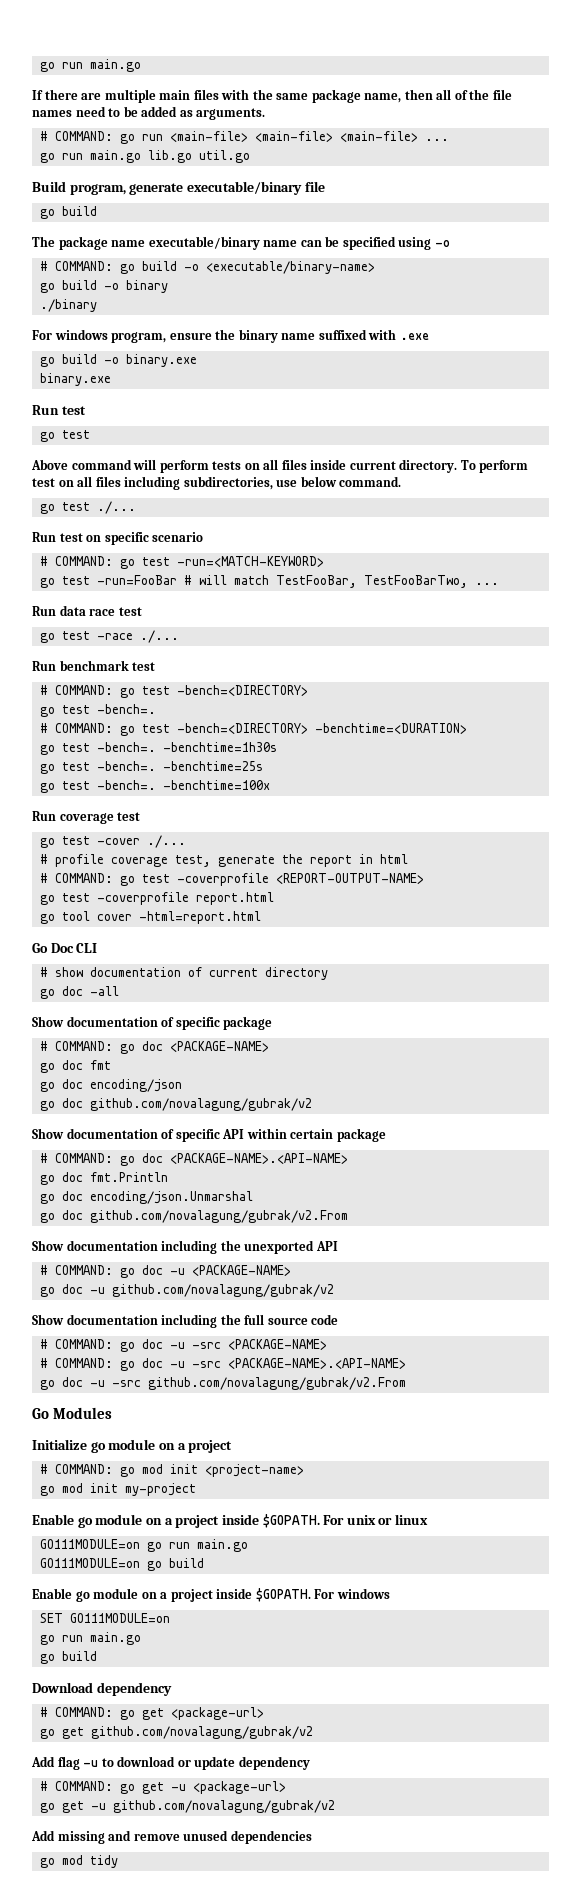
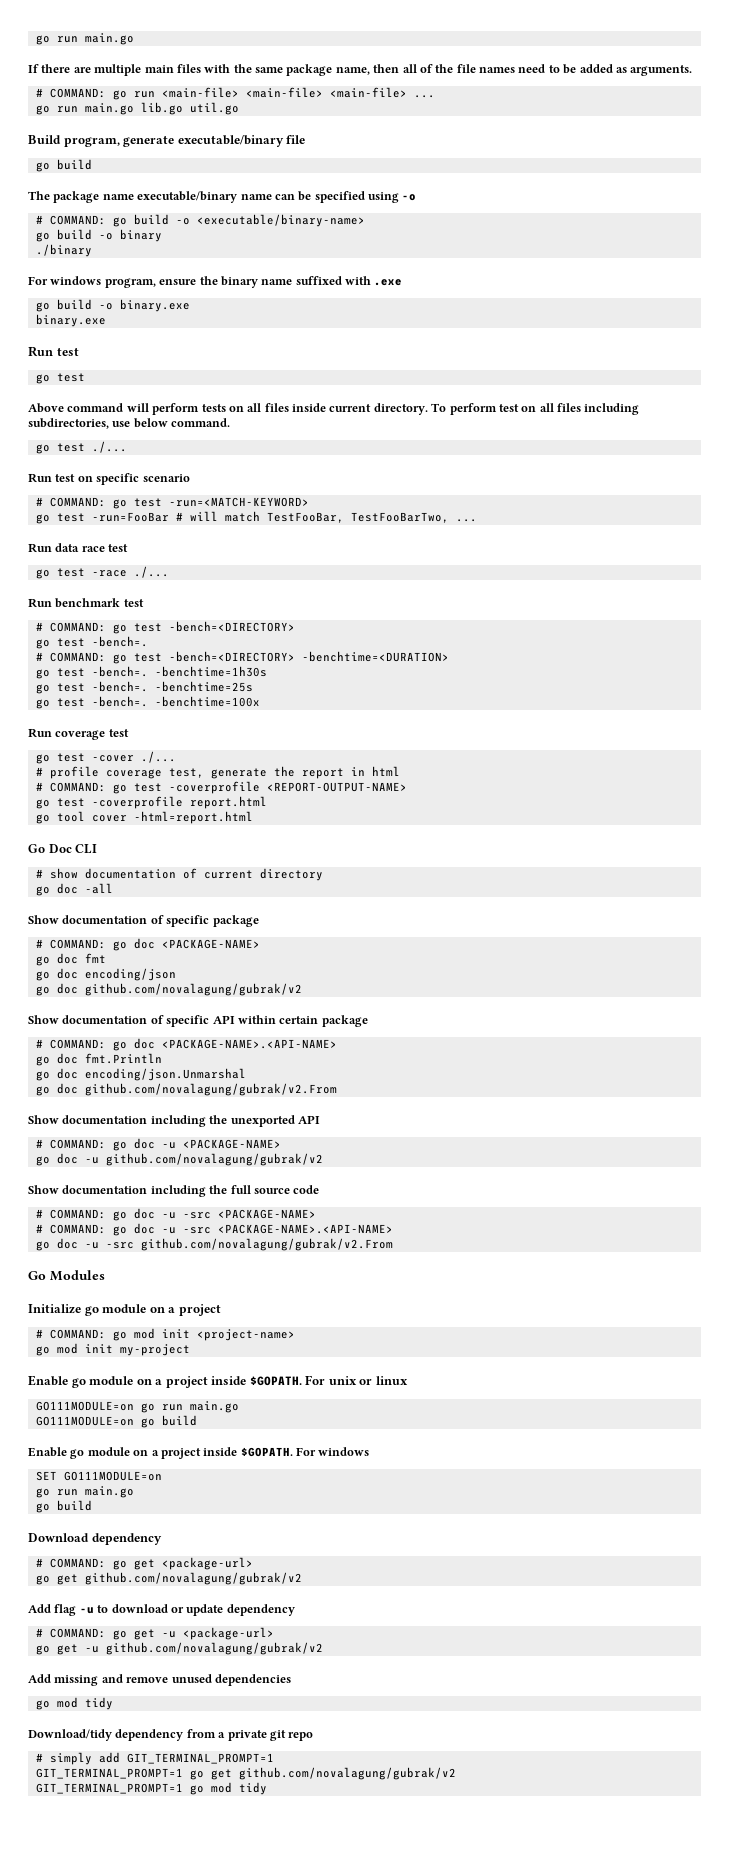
(118, 1861) none -> [28,1729,314,1741] [35,1752,274,1765] [35,1767,456,1780] [35,1782,267,1795] // Download/tidy dependency from a private git repo // # simply add GIT_TERMINAL_PROMPT=1 // GIT_TERMINAL_PROMPT=1 go get github.com/novalagung/gubrak/v2 // GIT_TERMINAL_PROMPT=1 go mod tidy

